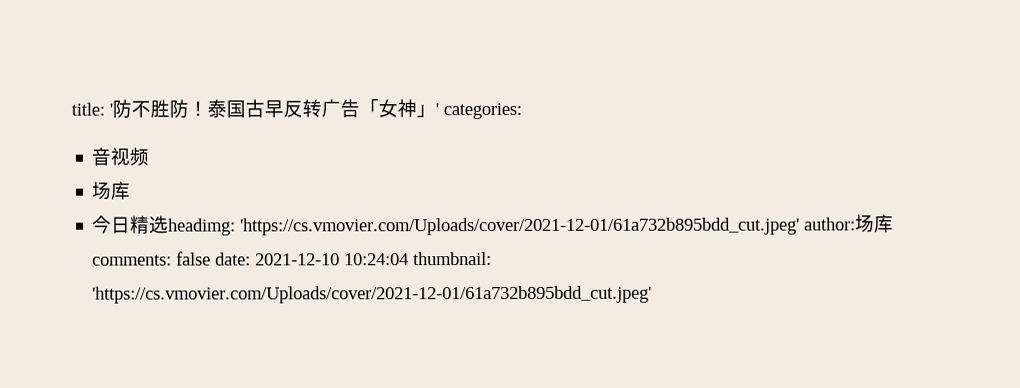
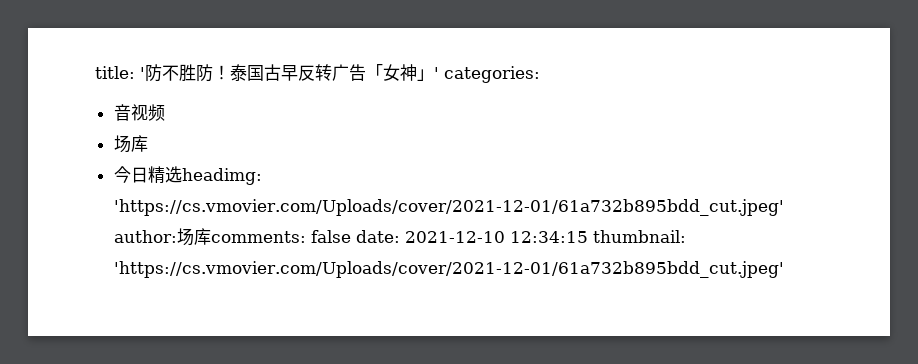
[344,253,410,266] 10:24:04 -> [509,231,588,243] 12:34:15

